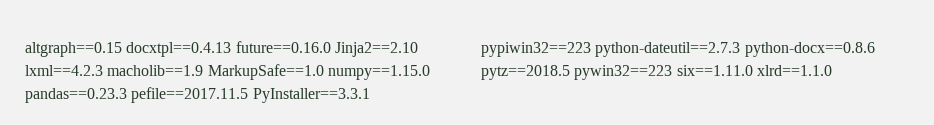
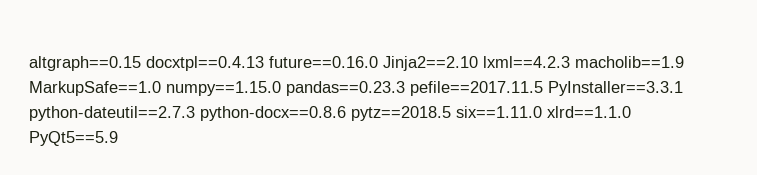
[481,42,591,57] pypiwin32==223 -> (683, 88) none
[574,65,673,80] pywin32==223 -> (451, 113) none
(832, 70) none -> [29,131,118,146] PyQt5==5.9

